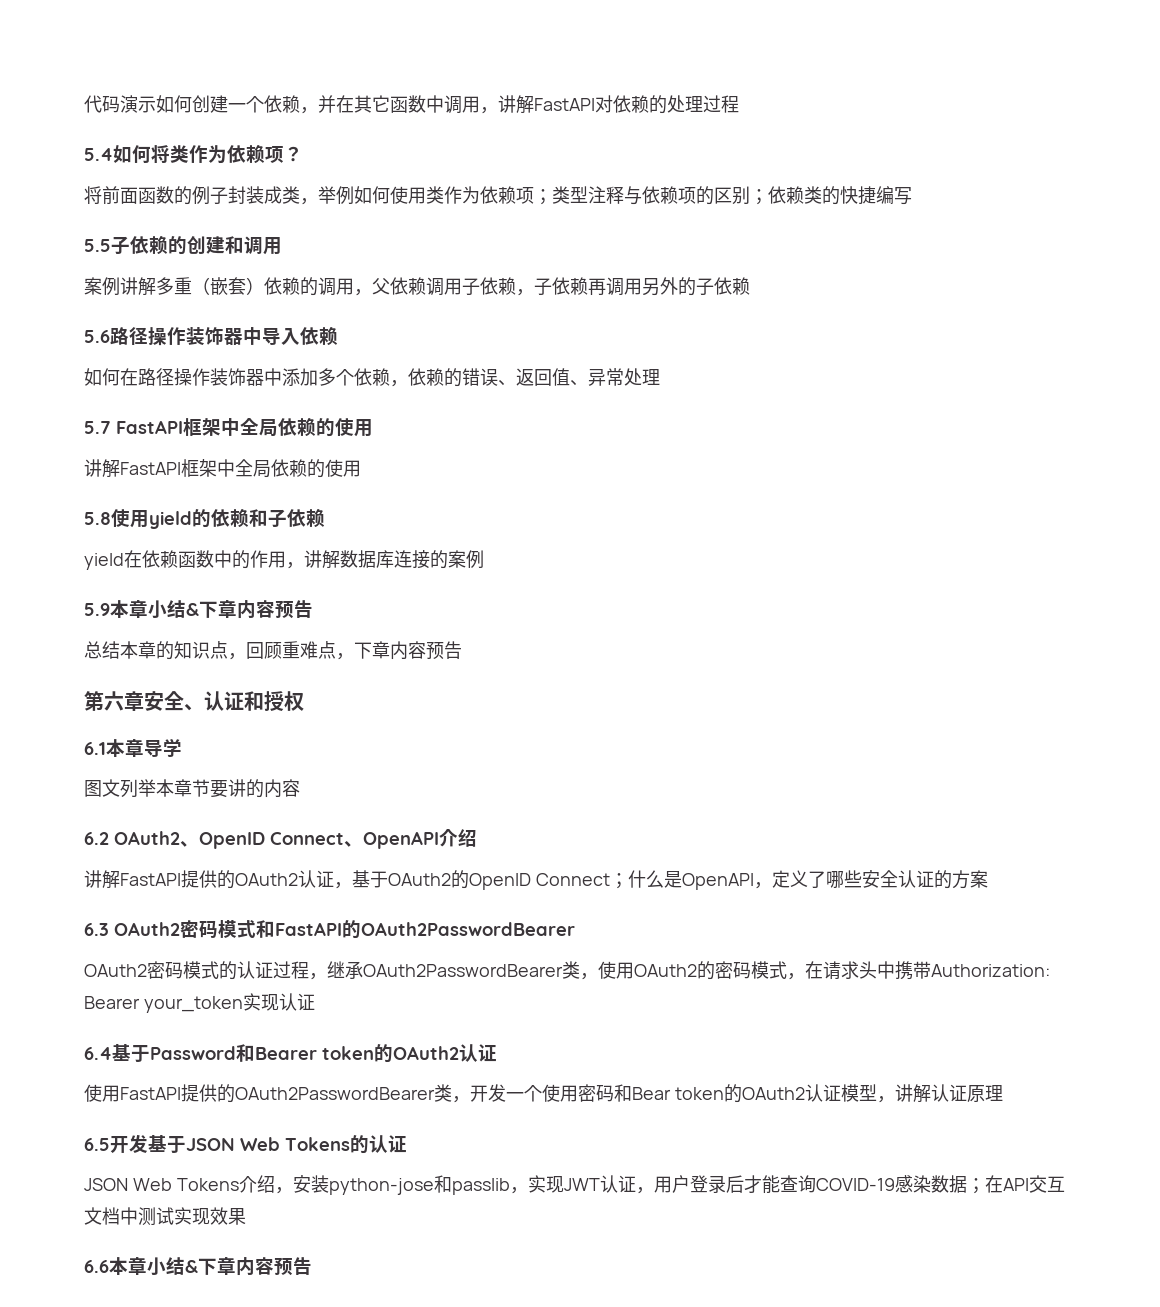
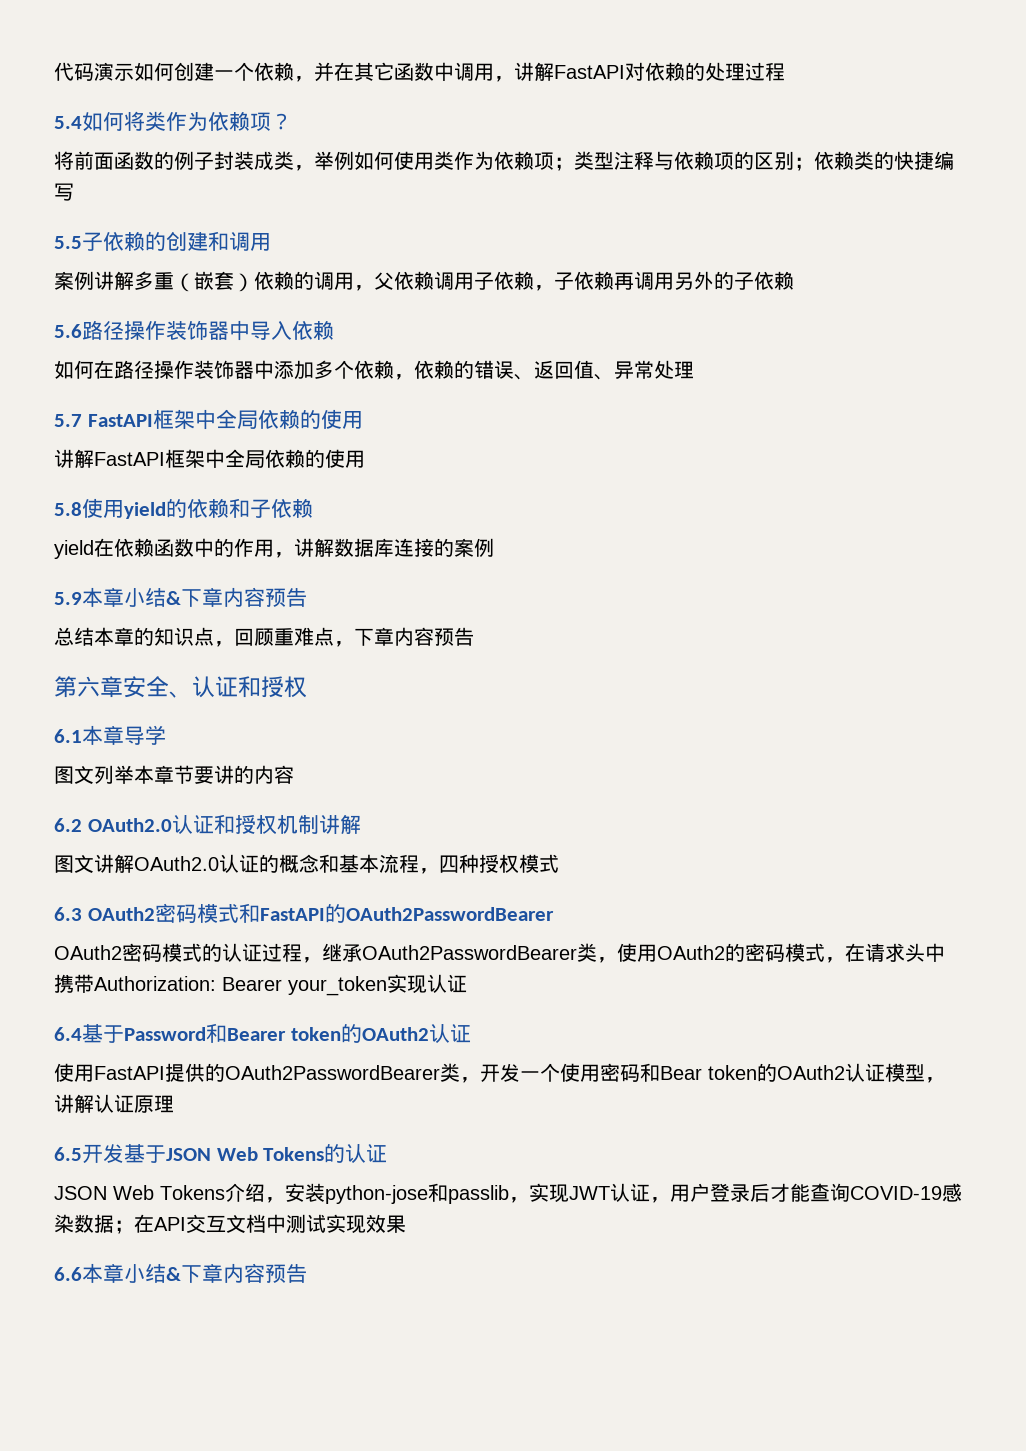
[114,829,477,849] [84,870,988,890] OAuth2、OpenID Connect、OpenAPI介绍 // 讲解FastAPI提供的OAuth2认证，基于OAuth2的OpenID Connect；什么是OpenAPI，定义了哪些安全认证的方案 -> [87,814,361,835] [54,854,559,874] OAuth2.0认证和授权机制讲解 // 图文讲解OAuth2.0认证的概念和基本流程，四种授权模式

